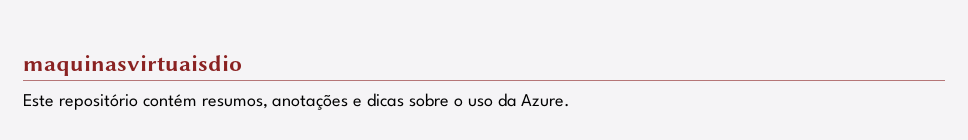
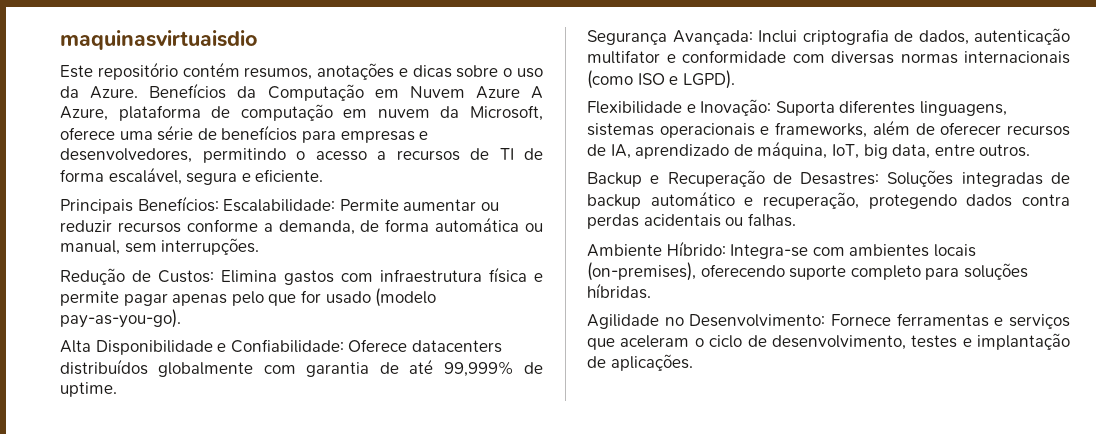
(571, 100) none -> [149,83,543,101] [60,104,543,121] [60,125,429,143] [60,148,543,163] [60,167,324,185] [60,196,499,214] [60,217,543,235] [60,238,260,255] [60,267,543,285] [60,288,437,307] [60,309,181,328] [60,339,502,355] [60,359,543,377] [60,382,117,397] [587,28,1070,45] [587,50,1070,64] [587,70,735,89] [587,99,1007,116] [587,120,1070,138] [587,141,1031,159] [587,170,1070,187] [587,191,1070,209] [587,213,796,229] [587,241,976,259] [587,262,1028,281] [587,283,651,299] [587,313,1070,329] [587,333,1070,350] [587,354,693,371] Benefícios da Computação em Nuvem Azure A Azure, plataforma de computação em nuvem da Microsoft, oferece uma série de benefícios para empresas e desenvolvedores, permitindo o acesso a recursos de TI de forma escalável, segura e eficiente. // Principais Benefícios: Escalabilidade: Permite aumentar ou reduzir recursos conforme a demanda, de forma automática ou manual, sem interrupções. // Redução de Custos: Elimina gastos com infraestrutura física e permite pagar apenas pelo que for usado (modelo pay-as-you-go). // Alta Disponibilidade e Confiabilidade: Oferece datacenters distribuídos globalmente com garantia de até 99,999% de uptime. // Segurança Avançada: Inclui criptografia de dados, autenticação multifator e conformidade com diversas normas internacionais (como ISO e LGPD). // Flexibilidade e Inovação: Suporta diferentes linguagens, sistemas operacionais e frameworks, além de oferecer recursos de IA, aprendizado de máquina, IoT, big data, entre outros. // Backup e Recuperação de Desastres: Soluções integradas de backup automático e recuperação, protegendo dados contra perdas acidentais ou falhas. // Ambiente Híbrido: Integra-se com ambientes locais (on-premises), oferecendo suporte completo para soluções híbridas. // Agilidade no Desenvolvimento: Fornece ferramentas e serviços que aceleram o ciclo de desenvolvimento, testes e implantação de aplicações.

